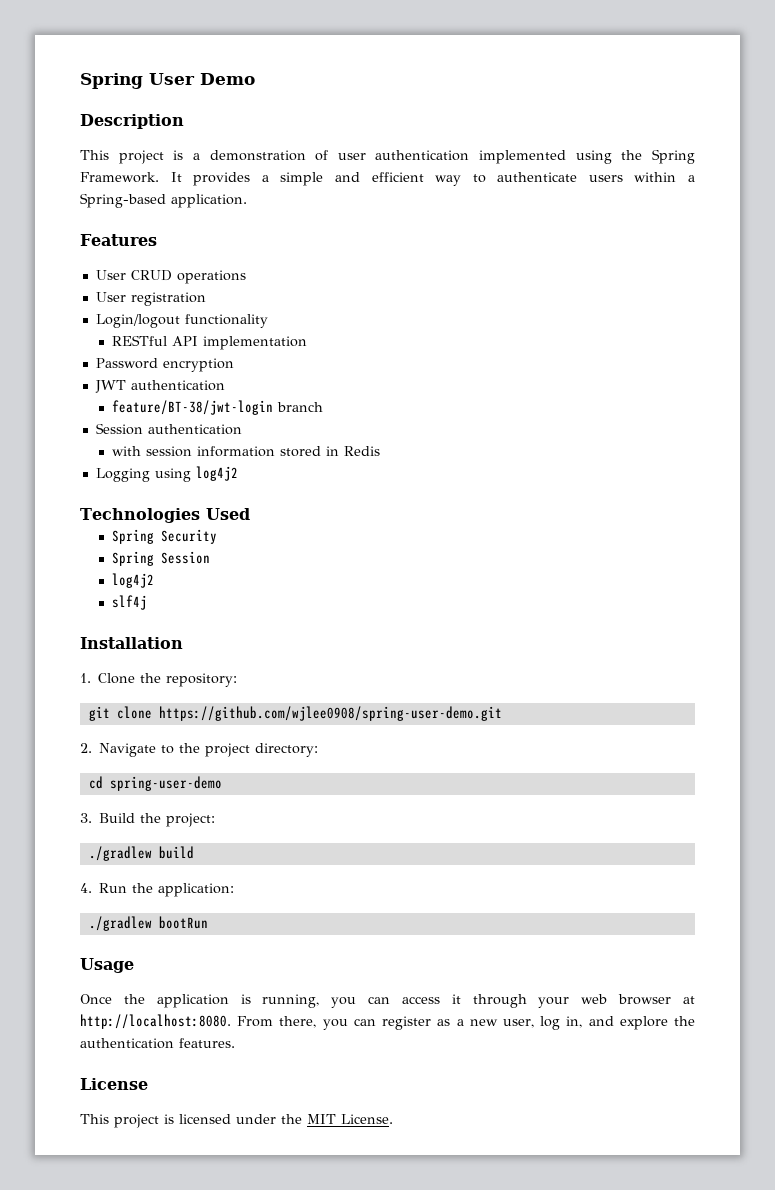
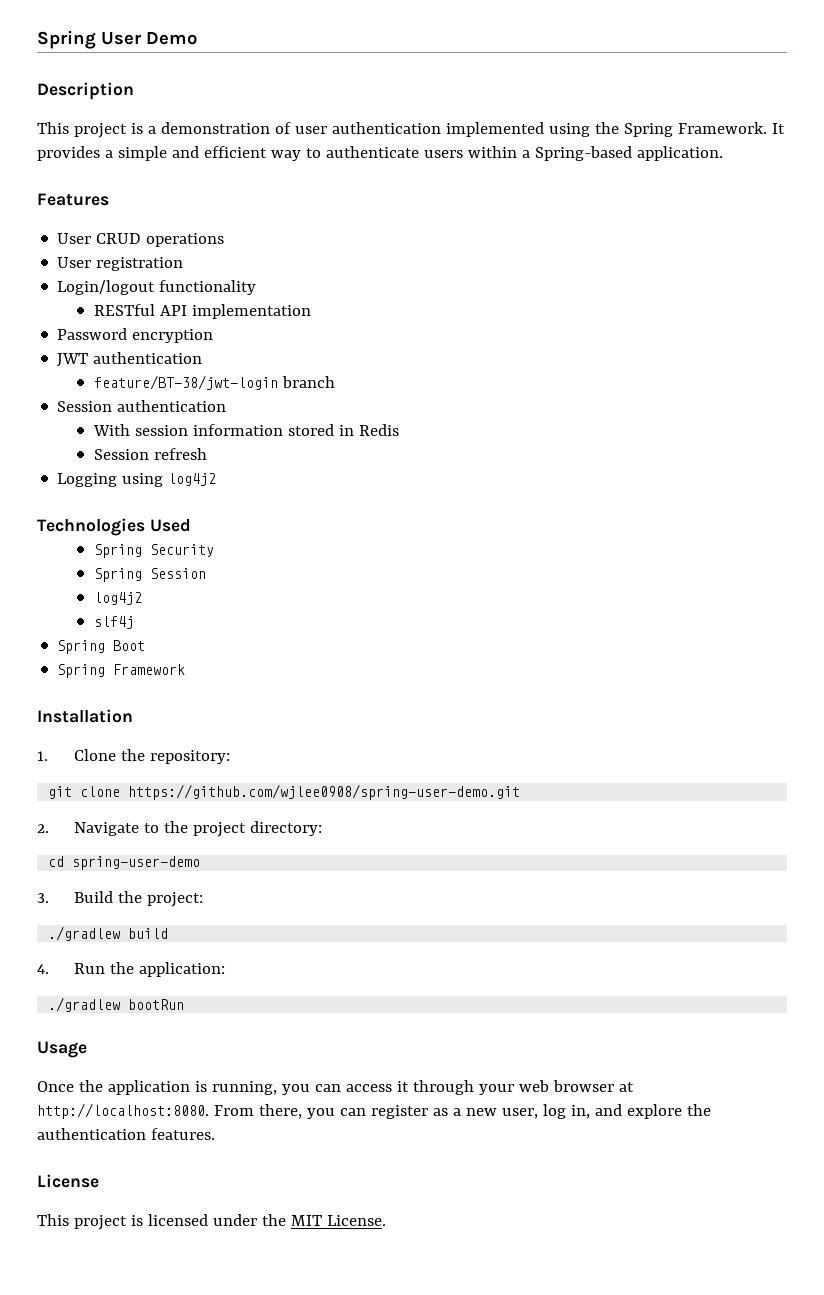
[112,446,142,456] with -> [92,424,130,436] With
(381, 451) none -> [93,448,207,460] // Session refresh
(148, 602) none -> [57,640,146,654] [57,664,186,678] // Spring Boot // Spring Framework

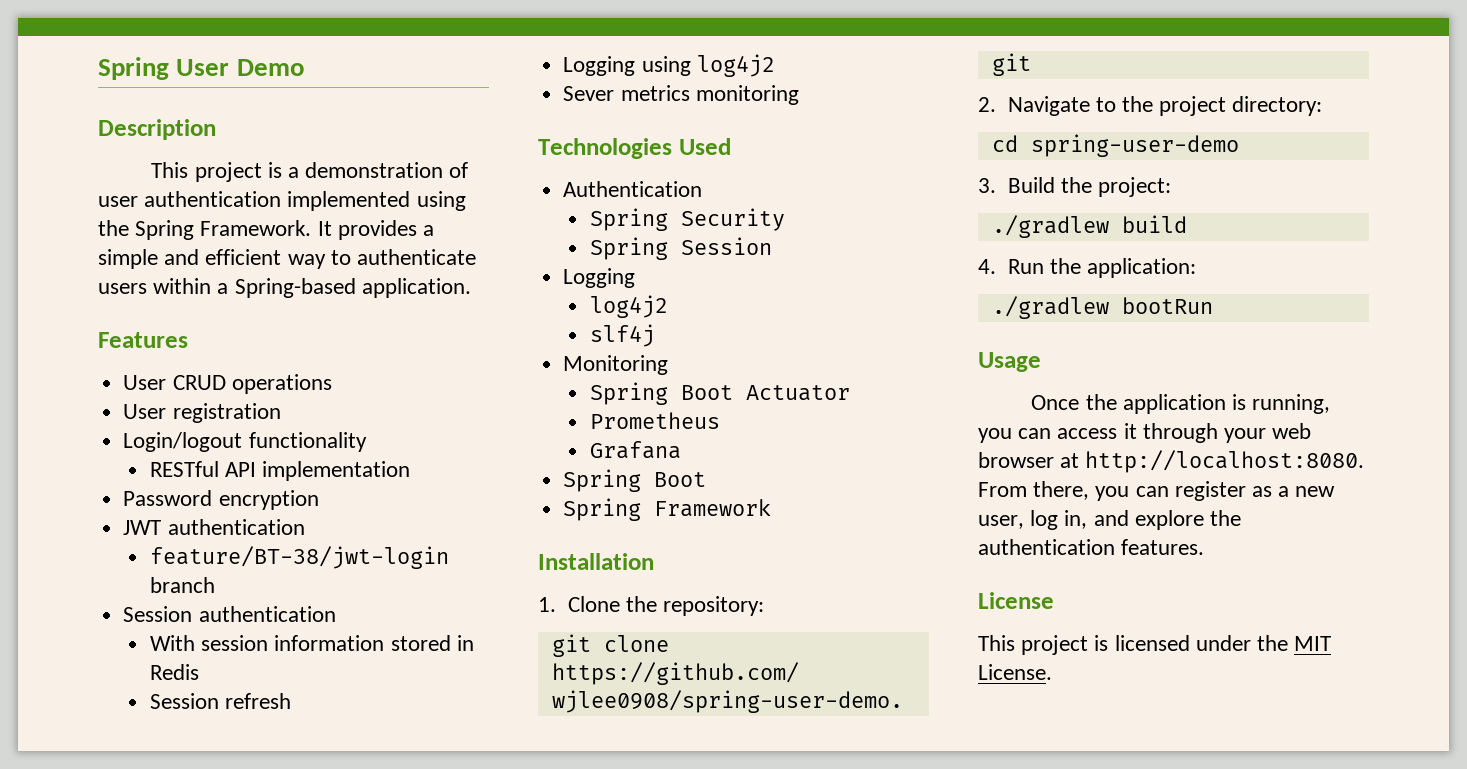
(217, 479) none -> [563,85,799,105] // Sever metrics monitoring
(191, 525) none -> [563,181,703,197] // Authentication
(206, 573) none -> [563,268,636,288] // Logging
(134, 622) none -> [563,355,669,375] [590,382,851,405] [590,412,721,429] [590,441,682,459] // Monitoring // Spring Boot Actuator // Prometheus // Grafana

